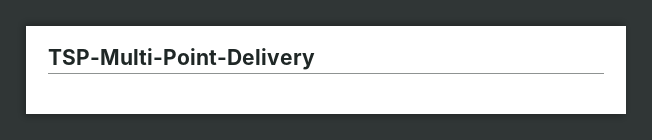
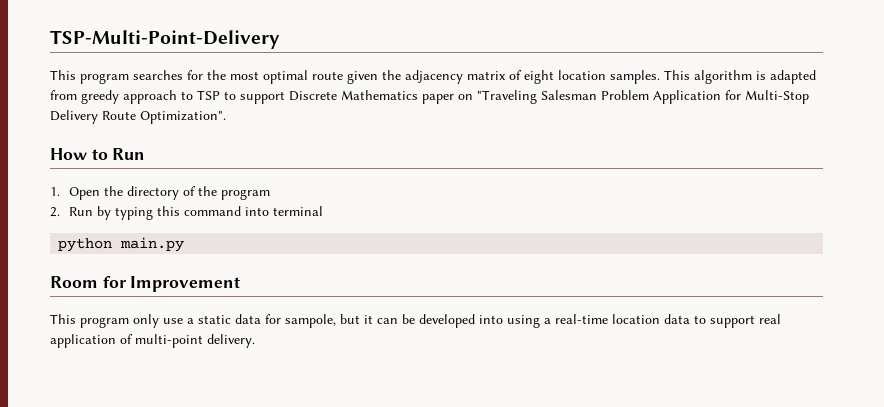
(315, 59) none -> [50,70,816,84] [50,90,809,104] [50,110,226,124] [50,148,146,160] [50,186,271,200] [50,206,324,220] [58,237,185,252] [50,276,241,292] [50,314,781,328] [50,334,255,348] // This program searches for the most optimal route given the adjacency matrix of eight location samples. This algorithm is adapted from greedy approach to TSP to support Discrete Mathematics paper on "Traveling Salesman Problem Application for Multi-Stop Delivery Route Optimization". // How to Run // 1. Open the directory of the program // 2. Run by typing this command into terminal // python main.py // Room for Improvement // This program only use a static data for sampole, but it can be developed into using a real-time location data to support real application of multi-point delivery.

